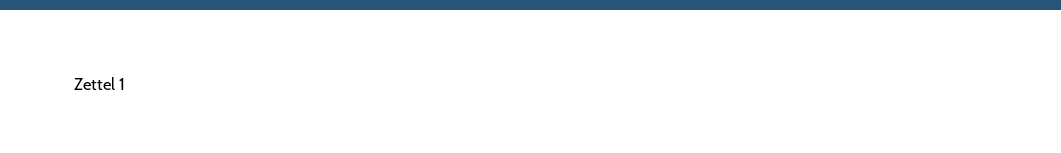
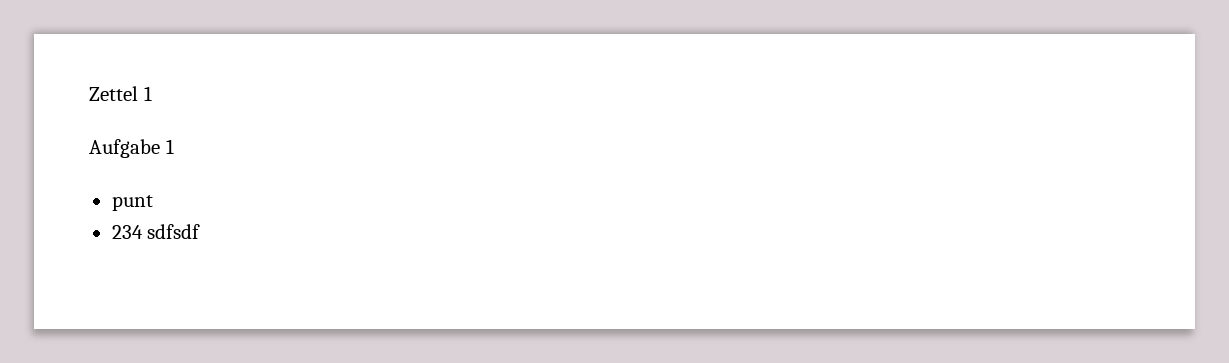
(126, 84) none -> [89,139,174,158] [111,195,153,211] [111,224,201,239] // Aufgabe 1 // punt // 234 sdfsdf

